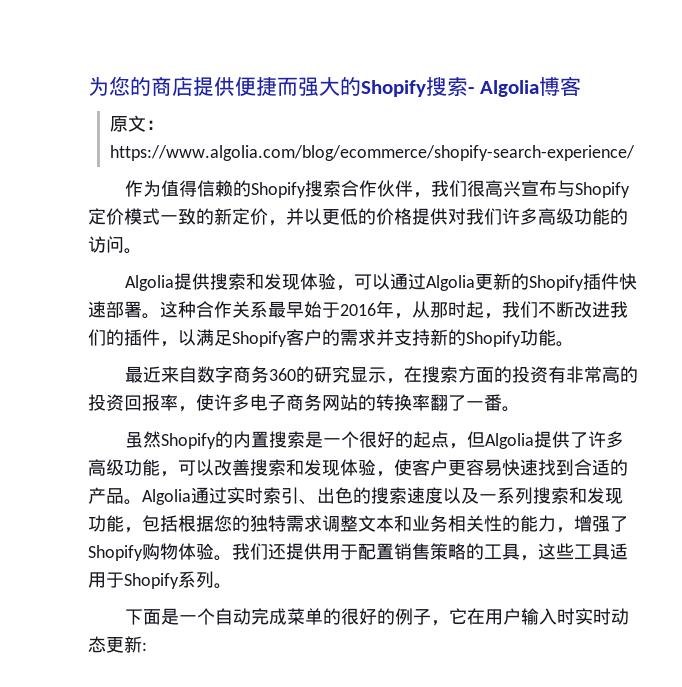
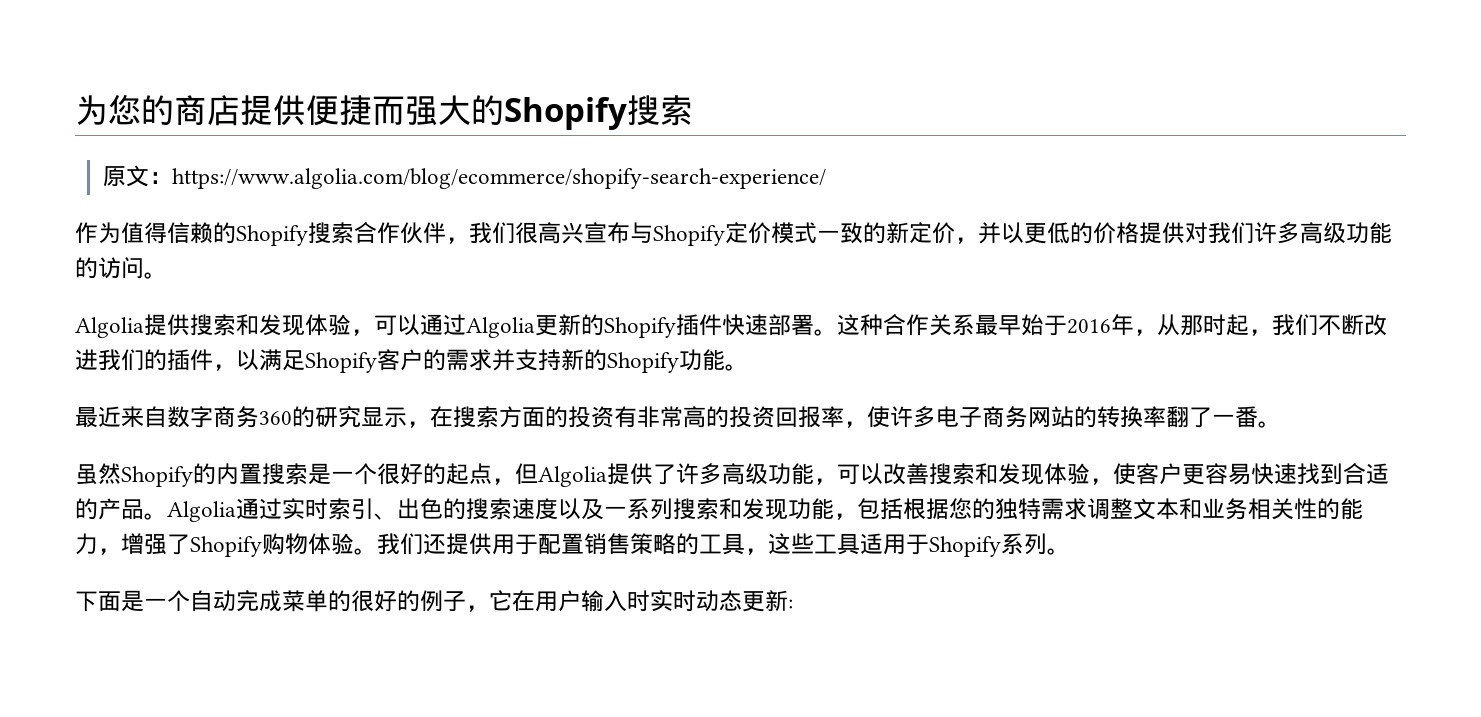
[468,76,581,97] - Algolia博客 -> (693, 110) none

